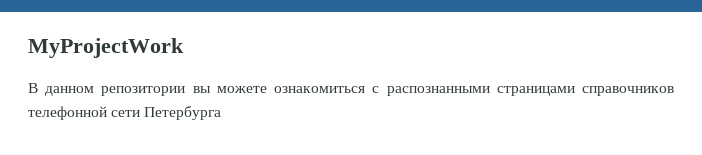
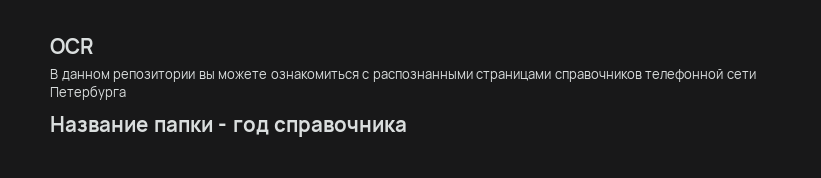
[28,38,184,58] MyProjectWork -> [50,38,94,54] OCR
(222, 113) none -> [50,116,408,137] // Название папки - год справочника

